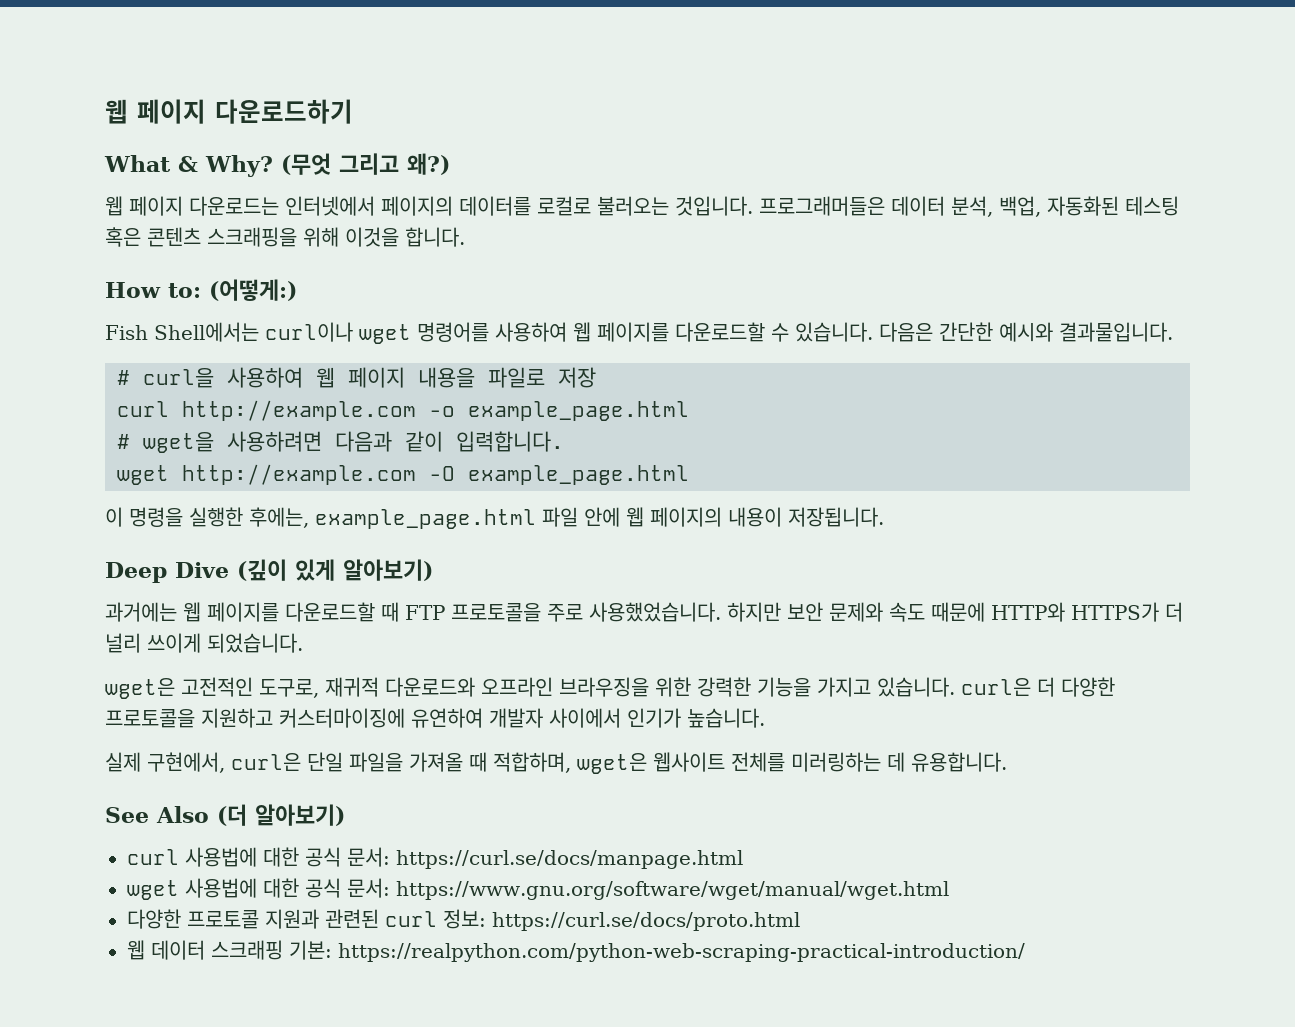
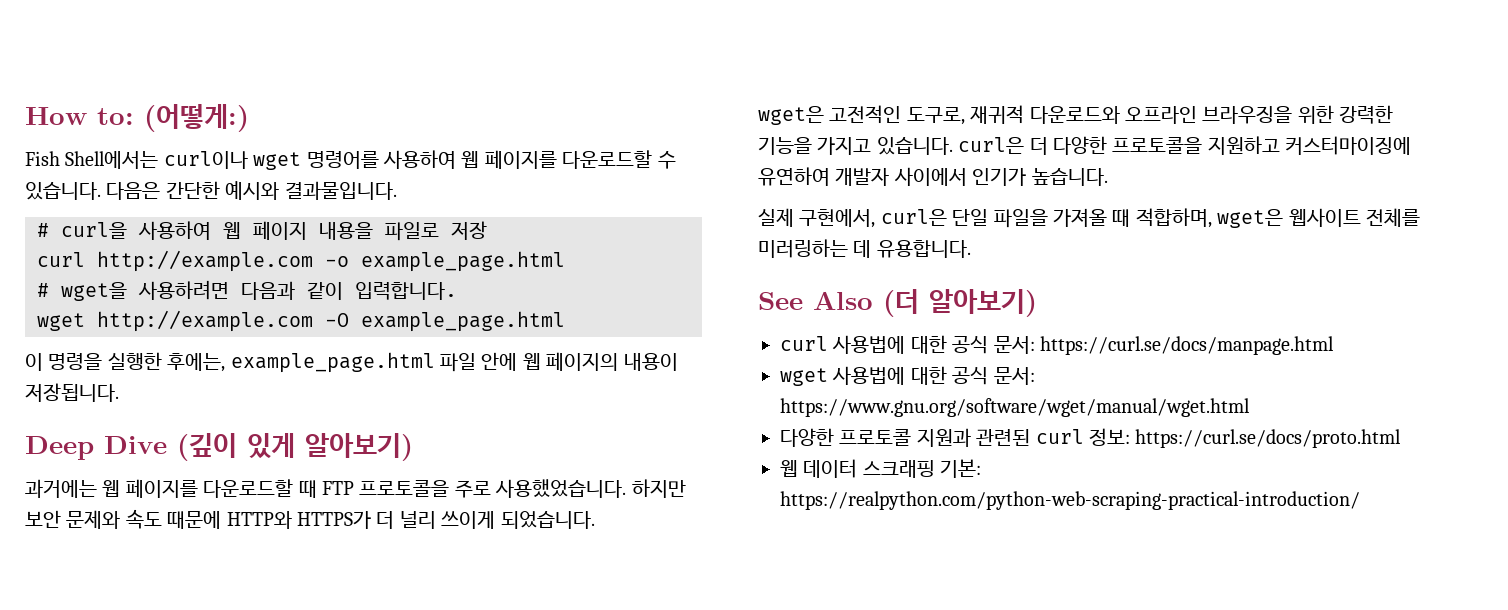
[105,99,353,124] [104,153,450,177] [105,196,1179,217] [105,227,465,247] 웹 페이지 다운로드하기 // What & Why? (무엇 그리고 왜?) // 웹 페이지 다운로드는 인터넷에서 페이지의 데이터를 로컬로 불러오는 것입니다. 프로그래머들은 데이터 분석, 백업, 자동화된 테스팅 혹은 콘텐츠 스크래핑을 위해 이것을 합니다. // -> (25, 116) none

